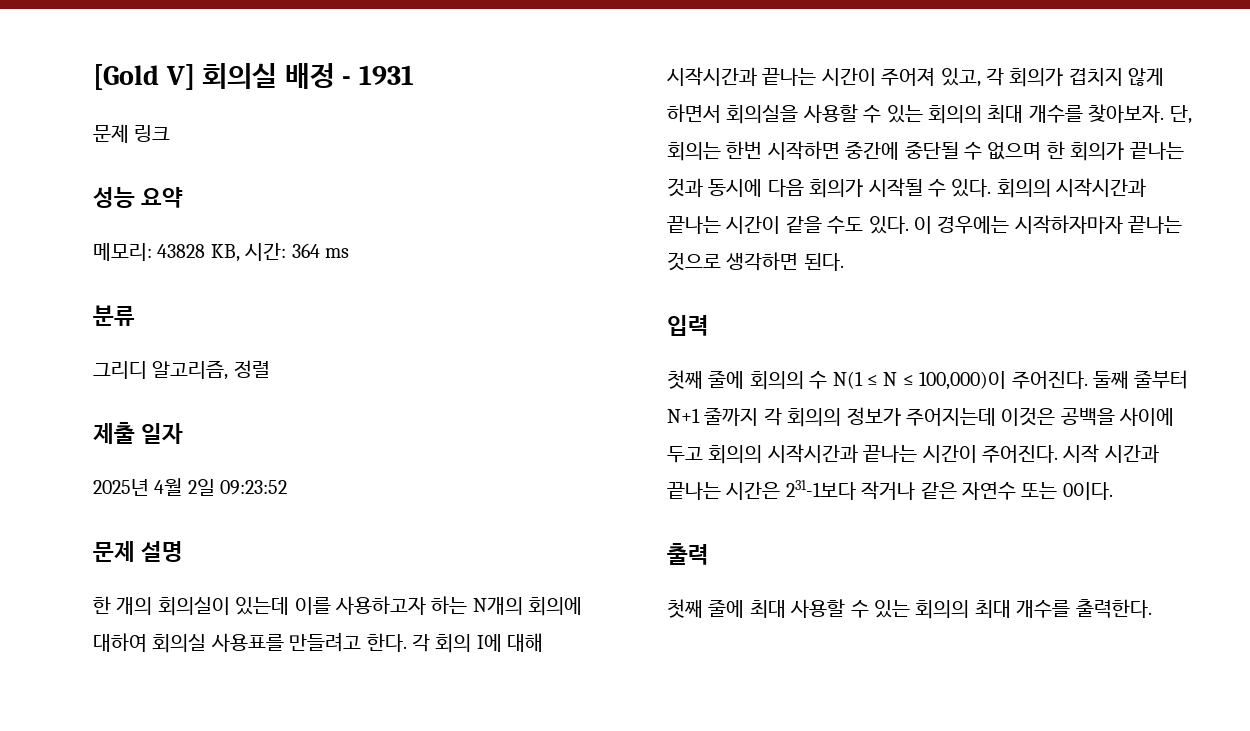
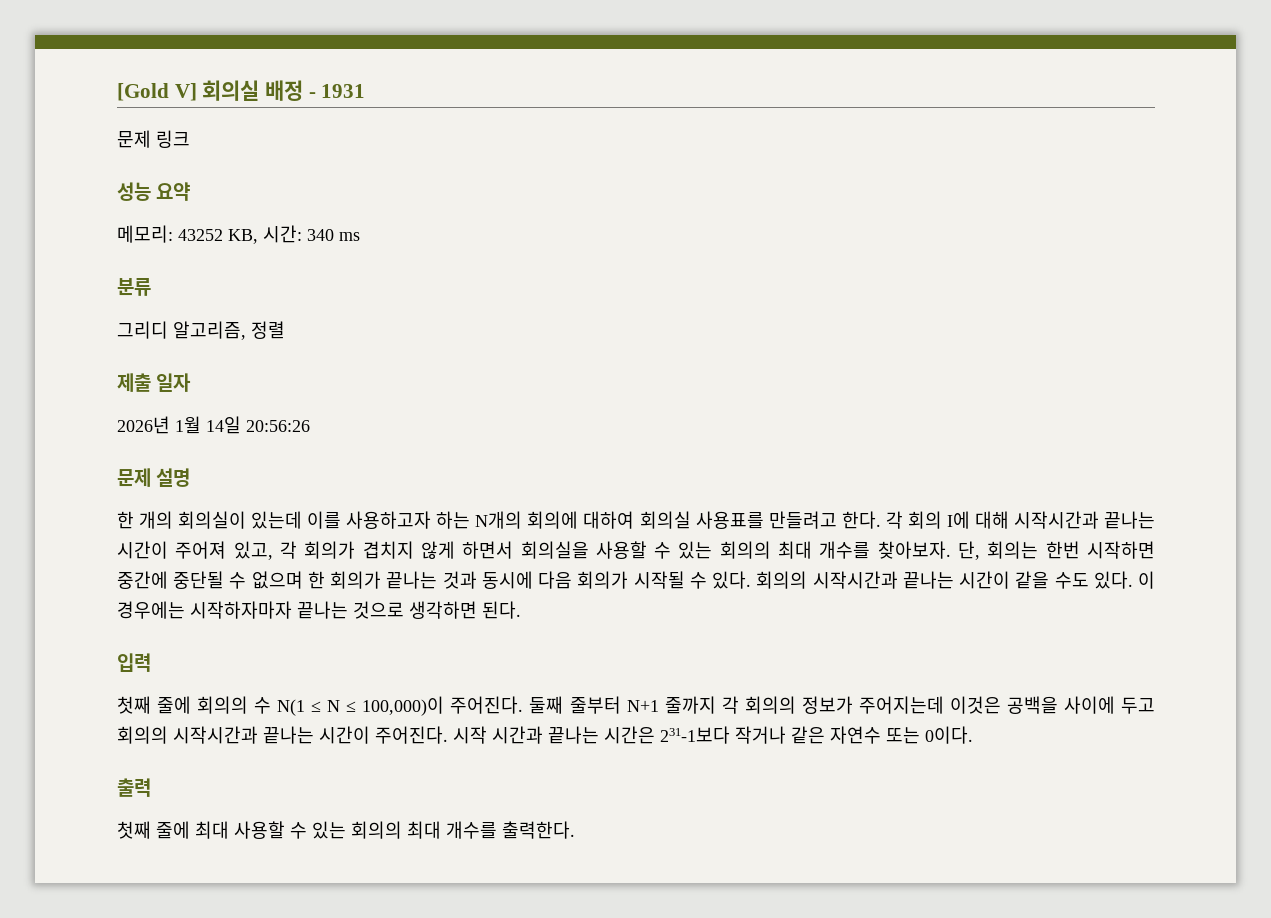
[157,244,206,258] 43828 -> [178,229,223,241] 43252
[291,243,320,258] 364 -> [307,229,334,241] 340
[93,478,288,496] 2025년 4월 2일 09:23:52 -> [117,416,310,434] 2026년 1월 14일 20:56:26

